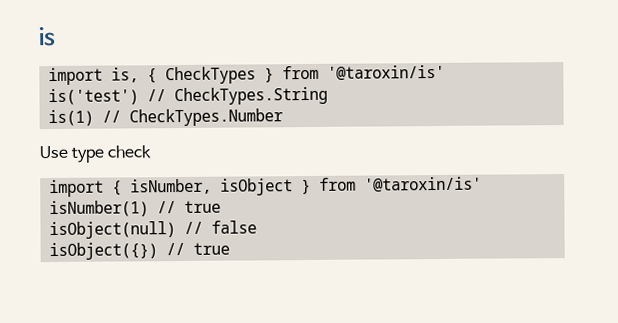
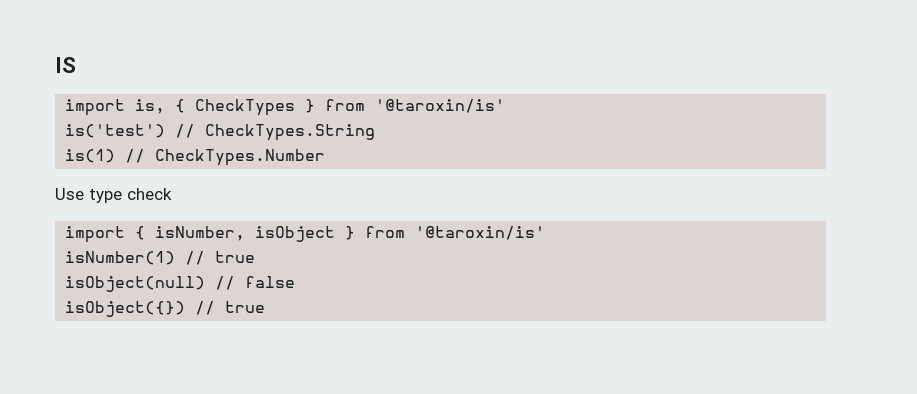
[38,26,56,47] is -> [55,57,76,73] IS

